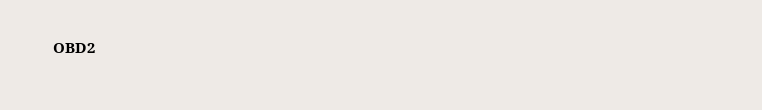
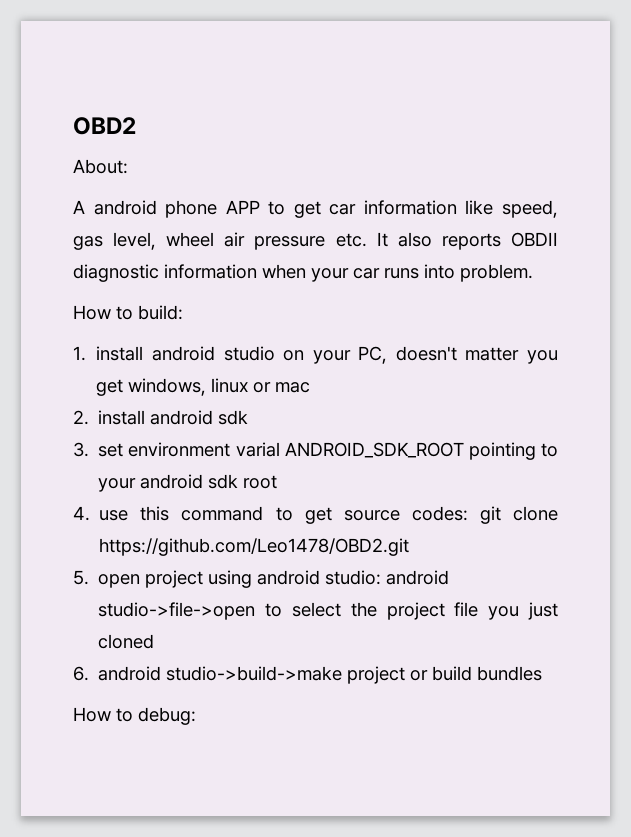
(95, 48) none -> [73,159,128,174] [73,200,558,218] [73,232,558,250] [73,264,533,282] [73,305,183,320] [73,346,559,364] [96,378,311,396] [73,410,249,425] [73,442,558,460] [98,474,278,492] [73,506,558,524] [99,538,410,556] [73,570,450,588] [98,602,558,620] [98,634,155,649] [73,666,543,684] [73,707,196,725] // About: // A android phone APP to get car information like speed, gas level, wheel air pressure etc. It also reports OBDII diagnostic information when your car runs into problem. // How to build: // 1. install android studio on your PC, doesn't matter you get windows, linux or mac // 2. install android sdk // 3. set environment varial ANDROID_SDK_ROOT pointing to your android sdk root // 4. use this command to get source codes: git clone https://github.com/Leo1478/OBD2.git // 5. open project using android studio: android studio->file->open to select the project file you just cloned // 6. android studio->build->make project or build bundles // How to debug:

